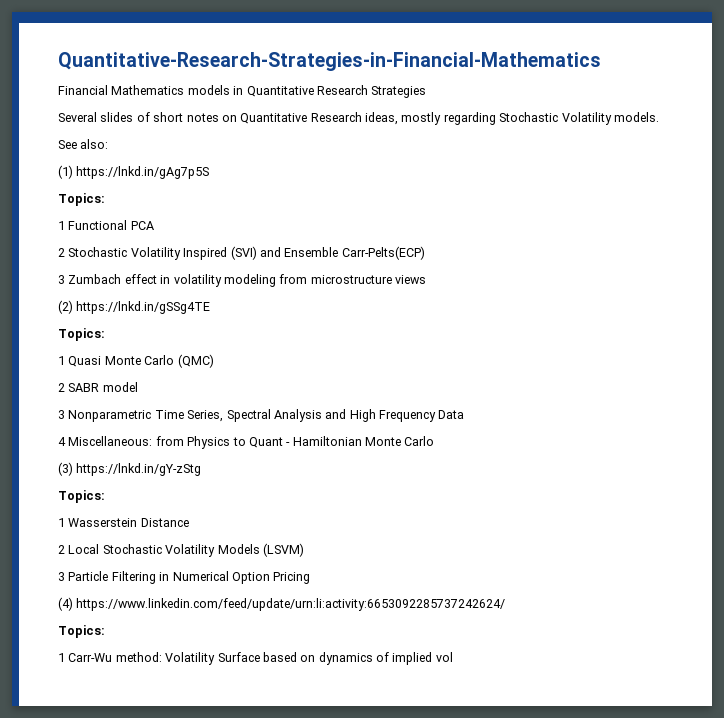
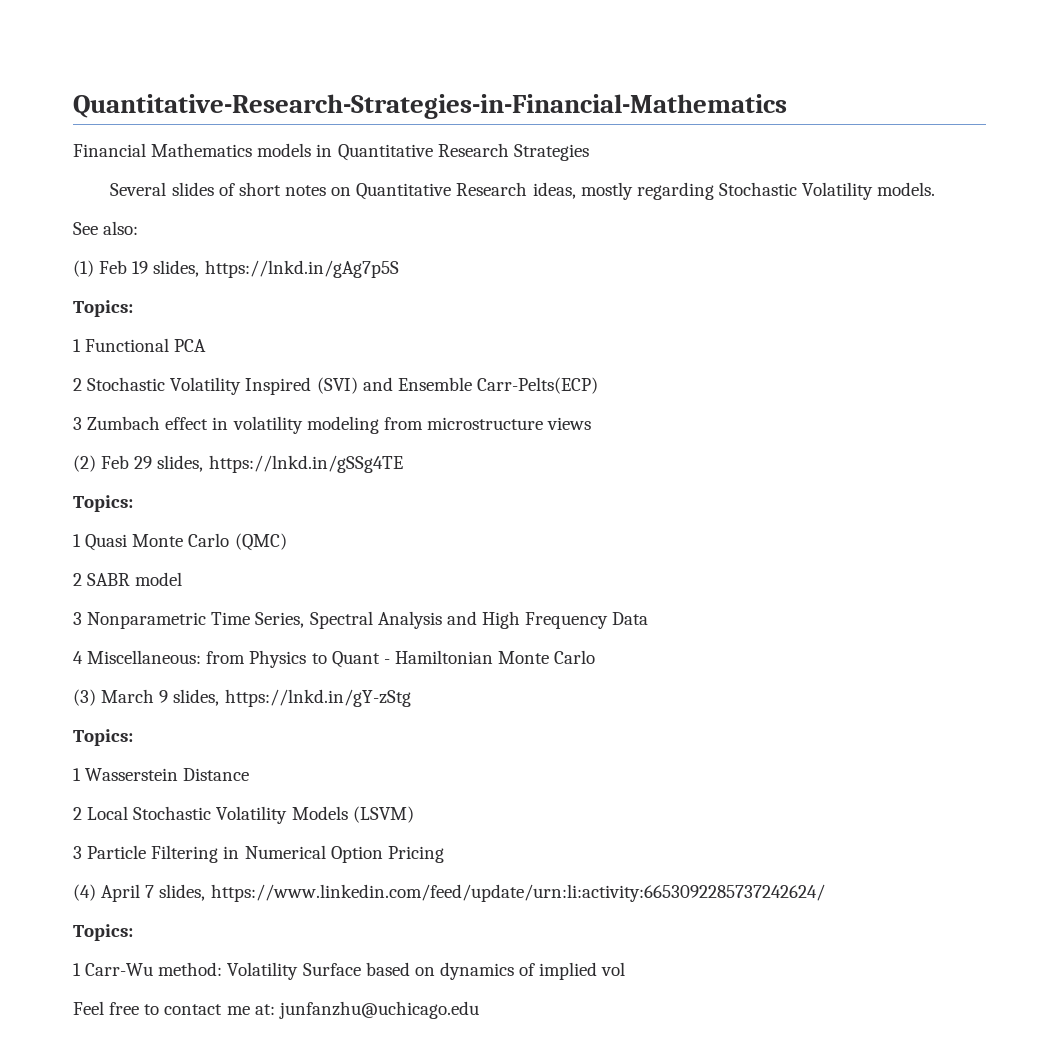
(73, 172) none -> [99,260,200,277] Feb 19 slides,
(73, 307) none -> [101,455,204,472] Feb 29 slides,
(73, 469) none -> [101,689,220,706] March 9 slides,
(73, 604) none -> [101,884,206,902] April 7 slides,
(453, 657) none -> [73,1001,479,1019] // Feel free to contact me at: junfanzhu@uchicago.edu

